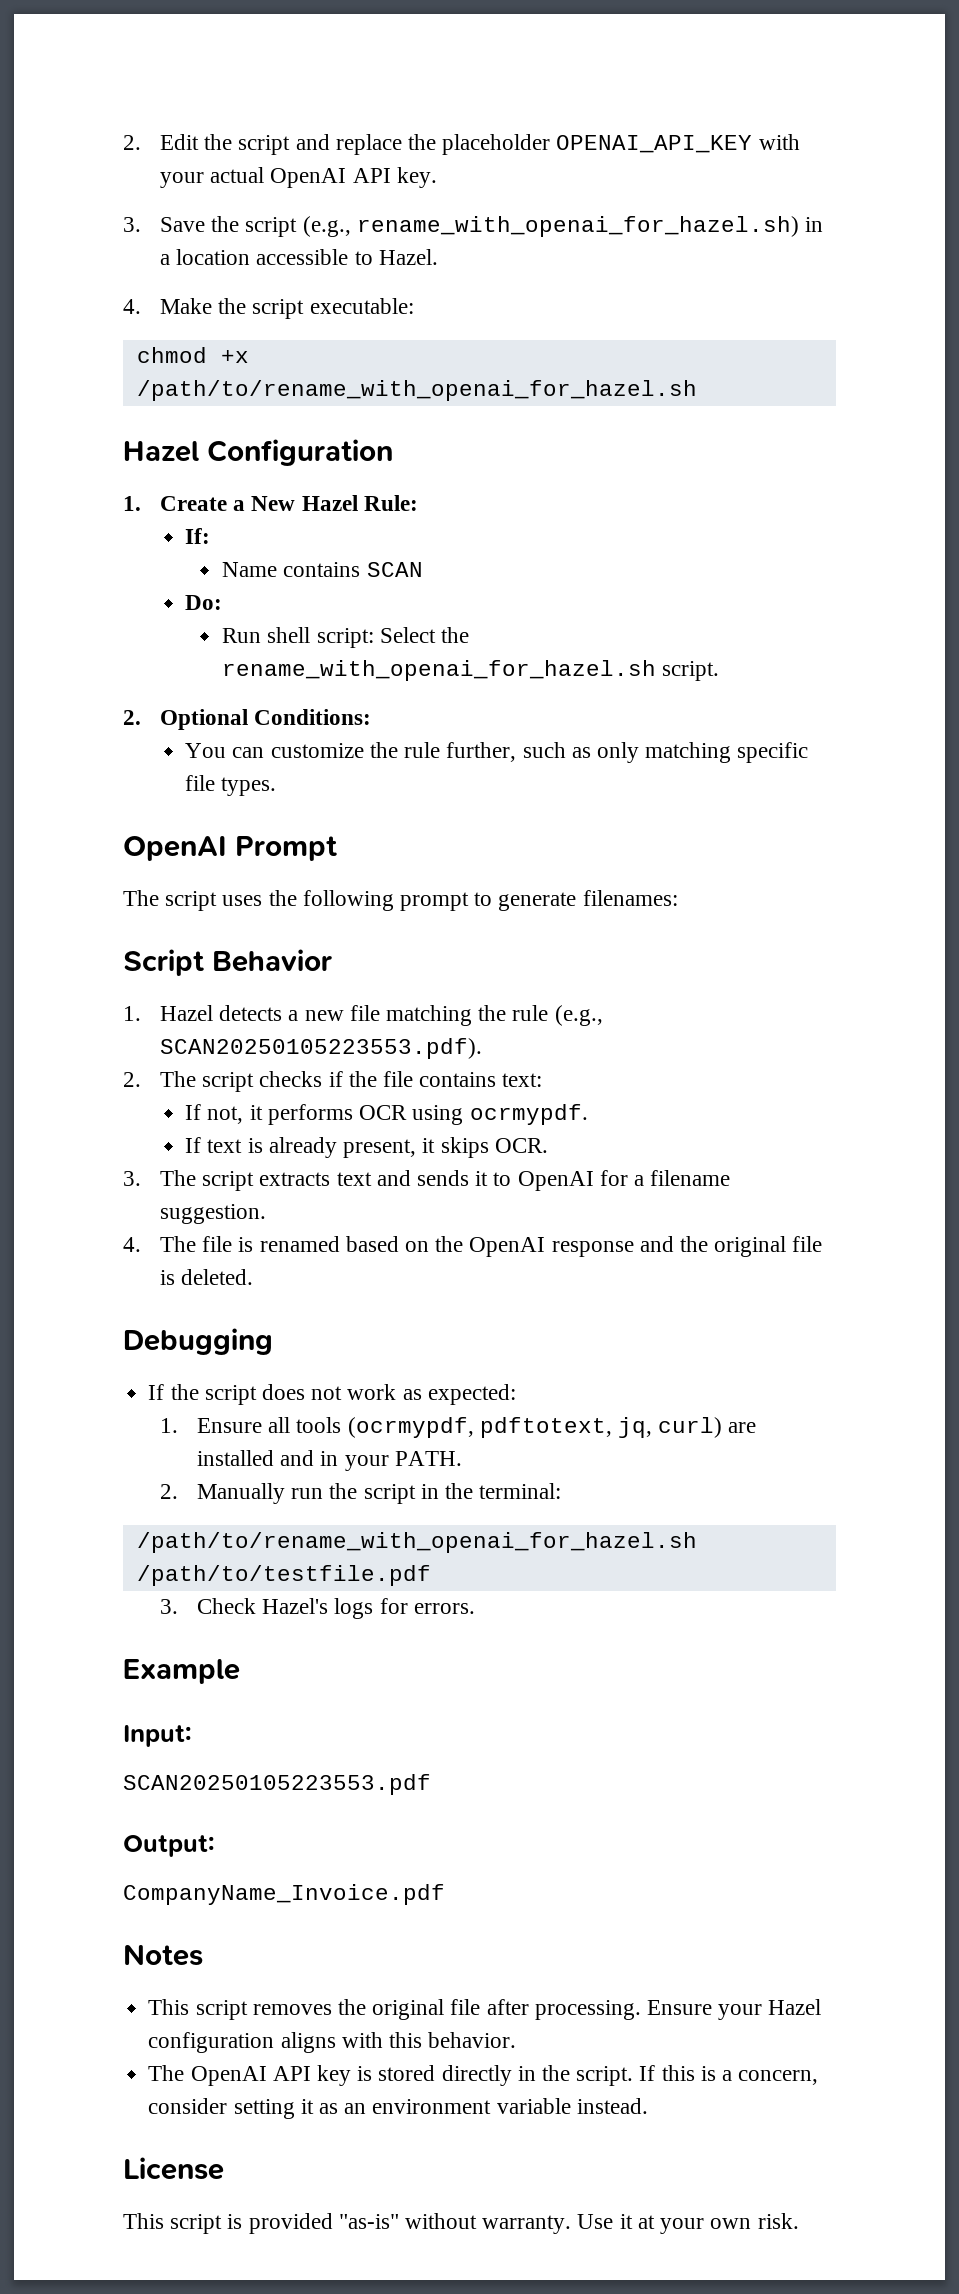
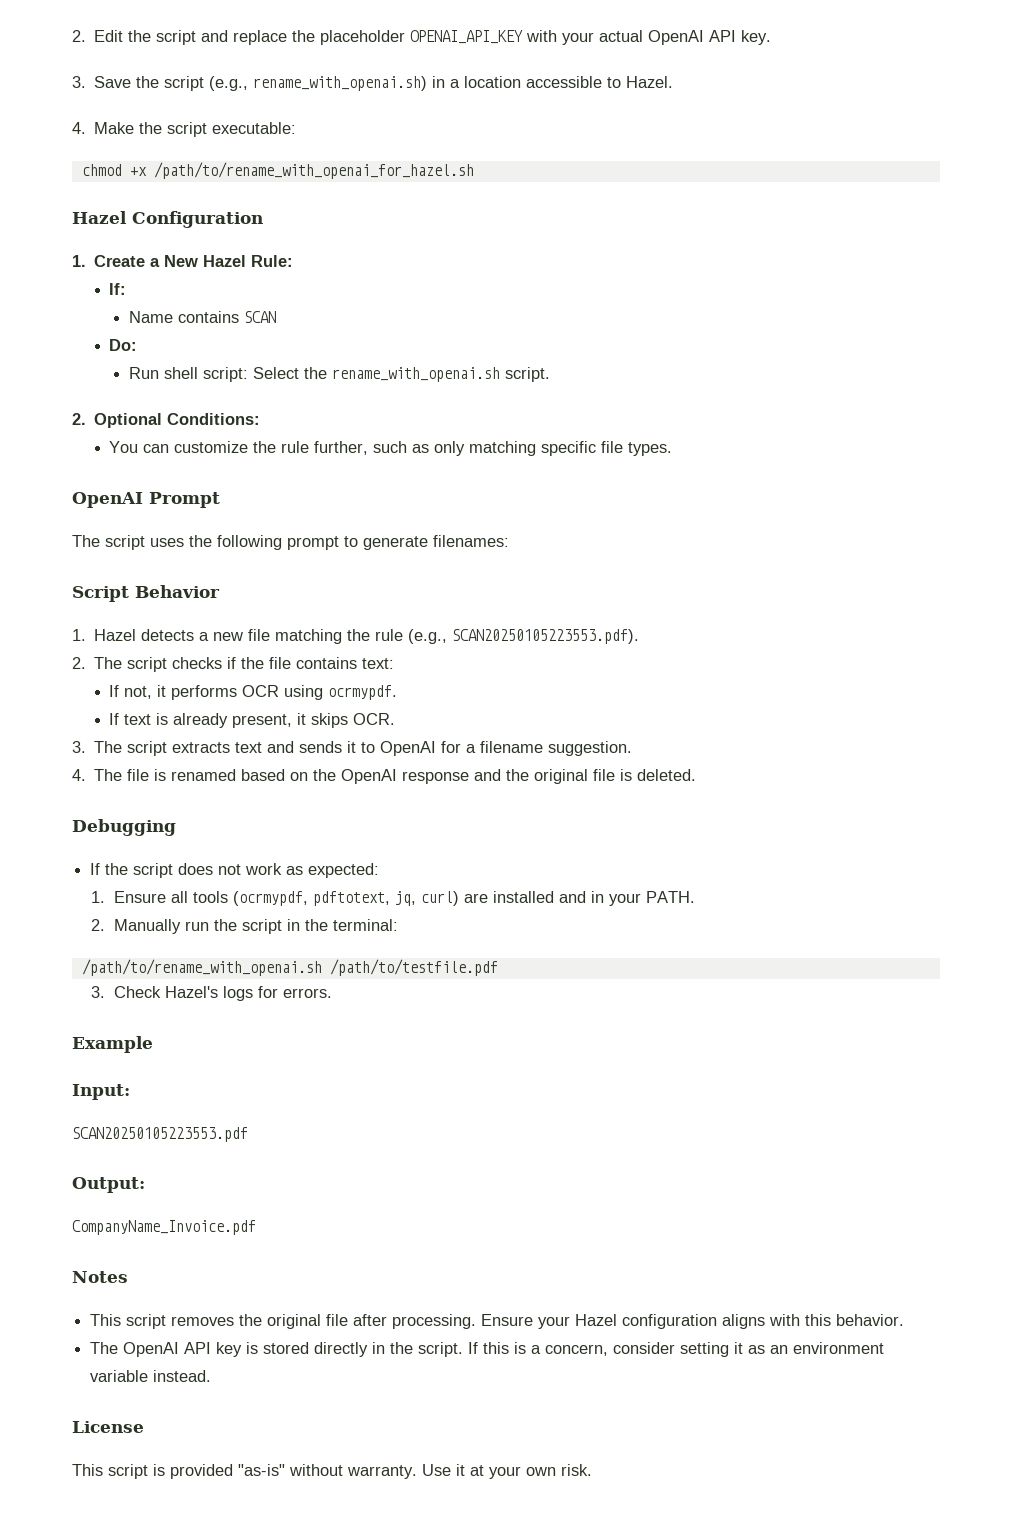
[356,216,799,237] rename_with_openai_for_hazel.sh) -> [253,76,428,91] rename_with_openai.sh)
[222,660,657,681] rename_with_openai_for_hazel.sh -> [331,367,500,382] rename_with_openai.sh
[136,1532,697,1553] /path/to/rename_with_openai_for_hazel.sh -> [81,959,322,976] /path/to/rename_with_openai.sh

